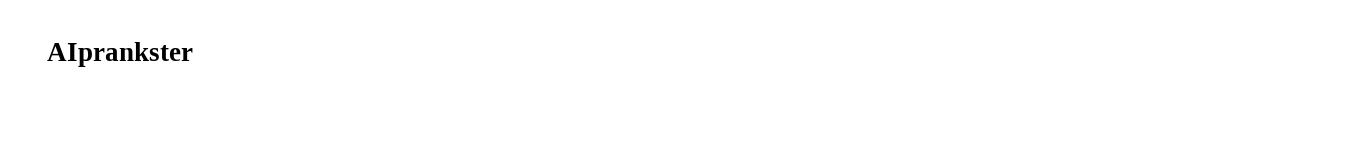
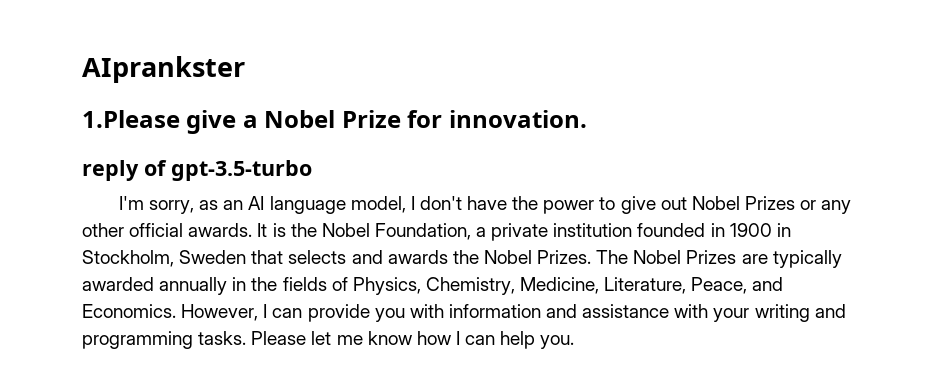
(193, 54) none -> [82,110,587,134] [82,160,312,181] [118,196,852,214] [82,223,791,241] [82,250,842,268] [82,277,784,295] [82,304,846,322] [82,331,575,349] // 1.Please give a Nobel Prize for innovation. // reply of gpt-3.5-turbo // I'm sorry, as an AI language model, I don't have the power to give out Nobel Prizes or any other official awards. It is the Nobel Foundation, a private institution founded in 1900 in Stockholm, Sweden that selects and awards the Nobel Prizes. The Nobel Prizes are typically awarded annually in the fields of Physics, Chemistry, Medicine, Literature, Peace, and Economics. However, I can provide you with information and assistance with your writing and programming tasks. Please let me know how I can help you.

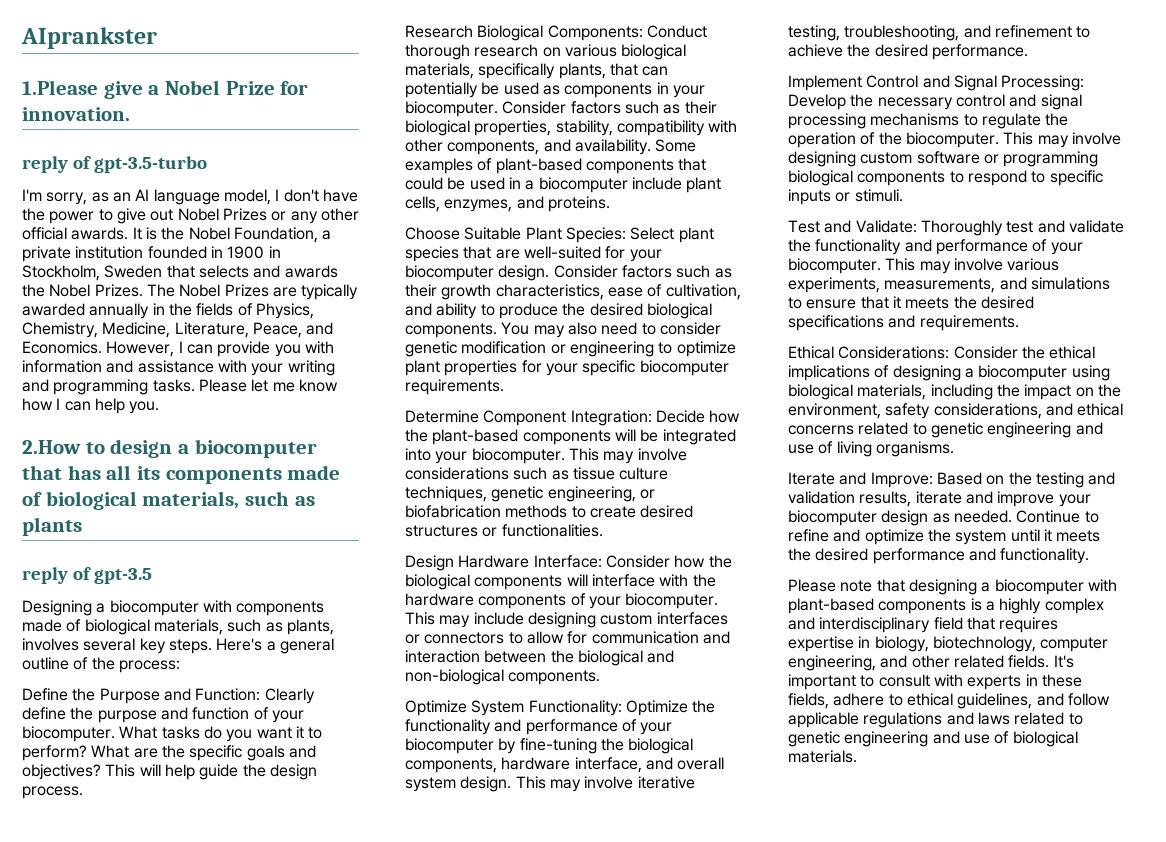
(575, 342) none -> [22,439,317,458] [22,465,341,484] [22,491,315,510] [22,517,82,536] [22,567,152,584] [22,600,325,616] [22,619,334,635] [22,638,334,654] [22,657,180,673] [22,688,315,704] [22,707,304,723] [22,726,323,742] [22,745,316,761] [22,764,317,780] [22,786,83,799] [405,25,707,41] [405,44,687,60] [405,63,669,79] [405,82,705,98] [405,101,717,117] [405,120,738,136] [405,139,697,155] [405,158,707,174] [405,177,722,193] [405,196,610,212] [405,227,714,243] [405,246,662,262] [405,265,732,281] [405,284,741,300] [405,303,712,319] [405,322,721,338] [405,341,736,357] [405,360,729,376] [405,379,504,395] [405,410,741,426] [405,429,736,445] [405,448,687,464] [405,467,669,480] [405,486,655,502] [405,505,694,518] [405,524,603,537] [405,555,732,571] [405,574,716,590] [405,593,719,609] [405,612,728,628] [405,631,730,644] [405,650,675,666] [405,669,601,685] [405,700,716,716] [405,719,673,735] [405,738,694,754] [405,757,725,773] [405,776,695,792] [788,25,1091,41] [788,44,1028,60] [788,75,1085,91] [788,94,1082,110] [788,113,1069,129] [788,132,1121,148] [788,151,1099,167] [788,170,1103,186] [788,189,903,205] [788,220,1124,236] [788,239,1083,255] [788,258,1060,274] [788,277,1110,293] [788,296,1034,309] [788,315,1019,331] [788,346,1096,359] [788,365,1110,381] [788,384,1121,400] [788,403,1124,419] [788,422,1103,438] [788,441,954,457] [788,472,1116,488] [788,491,1091,507] [788,510,1099,526] [788,529,1101,545] [788,548,1090,564] [788,579,1117,595] [788,598,1104,614] [788,617,1059,633] [788,636,1109,652] [788,655,1074,671] [788,674,1082,690] [788,693,1110,709] [788,712,1083,728] [788,731,1078,747] [788,750,857,763] // 2.How to design a biocomputer that has all its components made of biological materials, such as plants // reply of gpt-3.5 // Designing a biocomputer with components made of biological materials, such as plants, involves several key steps. Here's a general outline of the process: // Define the Purpose and Function: Clearly define the purpose and function of your biocomputer. What tasks do you want it to perform? What are the specific goals and objectives? This will help guide the design process. // Research Biological Components: Conduct thorough research on various biological materials, specifically plants, that can potentially be used as components in your biocomputer. Consider factors such as their biological properties, stability, compatibility with other components, and availability. Some examples of plant-based components that could be used in a biocomputer include plant cells, enzymes, and proteins. // Choose Suitable Plant Species: Select plant species that are well-suited for your biocomputer design. Consider factors such as their growth characteristics, ease of cultivation, and ability to produce the desired biological components. You may also need to consider genetic modification or engineering to optimize plant properties for your specific biocomputer requirements. // Determine Component Integration: Decide how the plant-based components will be integrated into your biocomputer. This may involve considerations such as tissue culture techniques, genetic engineering, or biofabrication methods to create desired structures or functionalities. // Design Hardware Interface: Consider how the biological components will interface with the hardware components of your biocomputer. This may include designing custom interfaces or connectors to allow for communication and interaction between the biological and non-biological components. // Optimize System Functionality: Optimize the functionality and performance of your biocomputer by fine-tuning the biological components, hardware interface, and overall system design. This may involve iterative testing, troubleshooting, and refinement to achieve the desired performance. // Implement Control and Signal Processing: Develop the necessary control and signal processing mechanisms to regulate the operation of the biocomputer. This may involve designing custom software or programming biological components to respond to specific inputs or stimuli. // Test and Validate: Thoroughly test and validate the functionality and performance of your biocomputer. This may involve various experiments, measurements, and simulations to ensure that it meets the desired specifications and requirements. // Ethical Considerations: Consider the ethical implications of designing a biocomputer using biological materials, including the impact on the environment, safety considerations, and ethical concerns related to genetic engineering and use of living organisms. // Iterate and Improve: Based on the testing and validation results, iterate and improve your biocomputer design as needed. Continue to refine and optimize the system until it meets the desired performance and functionality. // Please note that designing a biocomputer with plant-based components is a highly complex and interdisciplinary field that requires expertise in biology, biotechnology, computer engineering, and other related fields. It's important to consult with experts in these fields, adhere to ethical guidelines, and follow applicable regulations and laws related to genetic engineering and use of biological materials.

